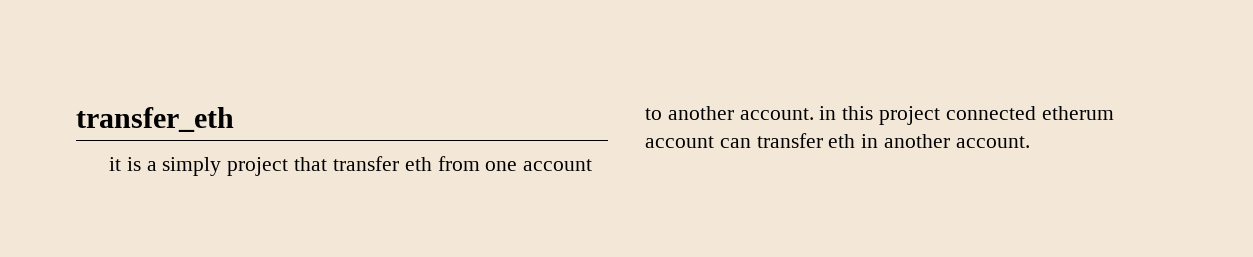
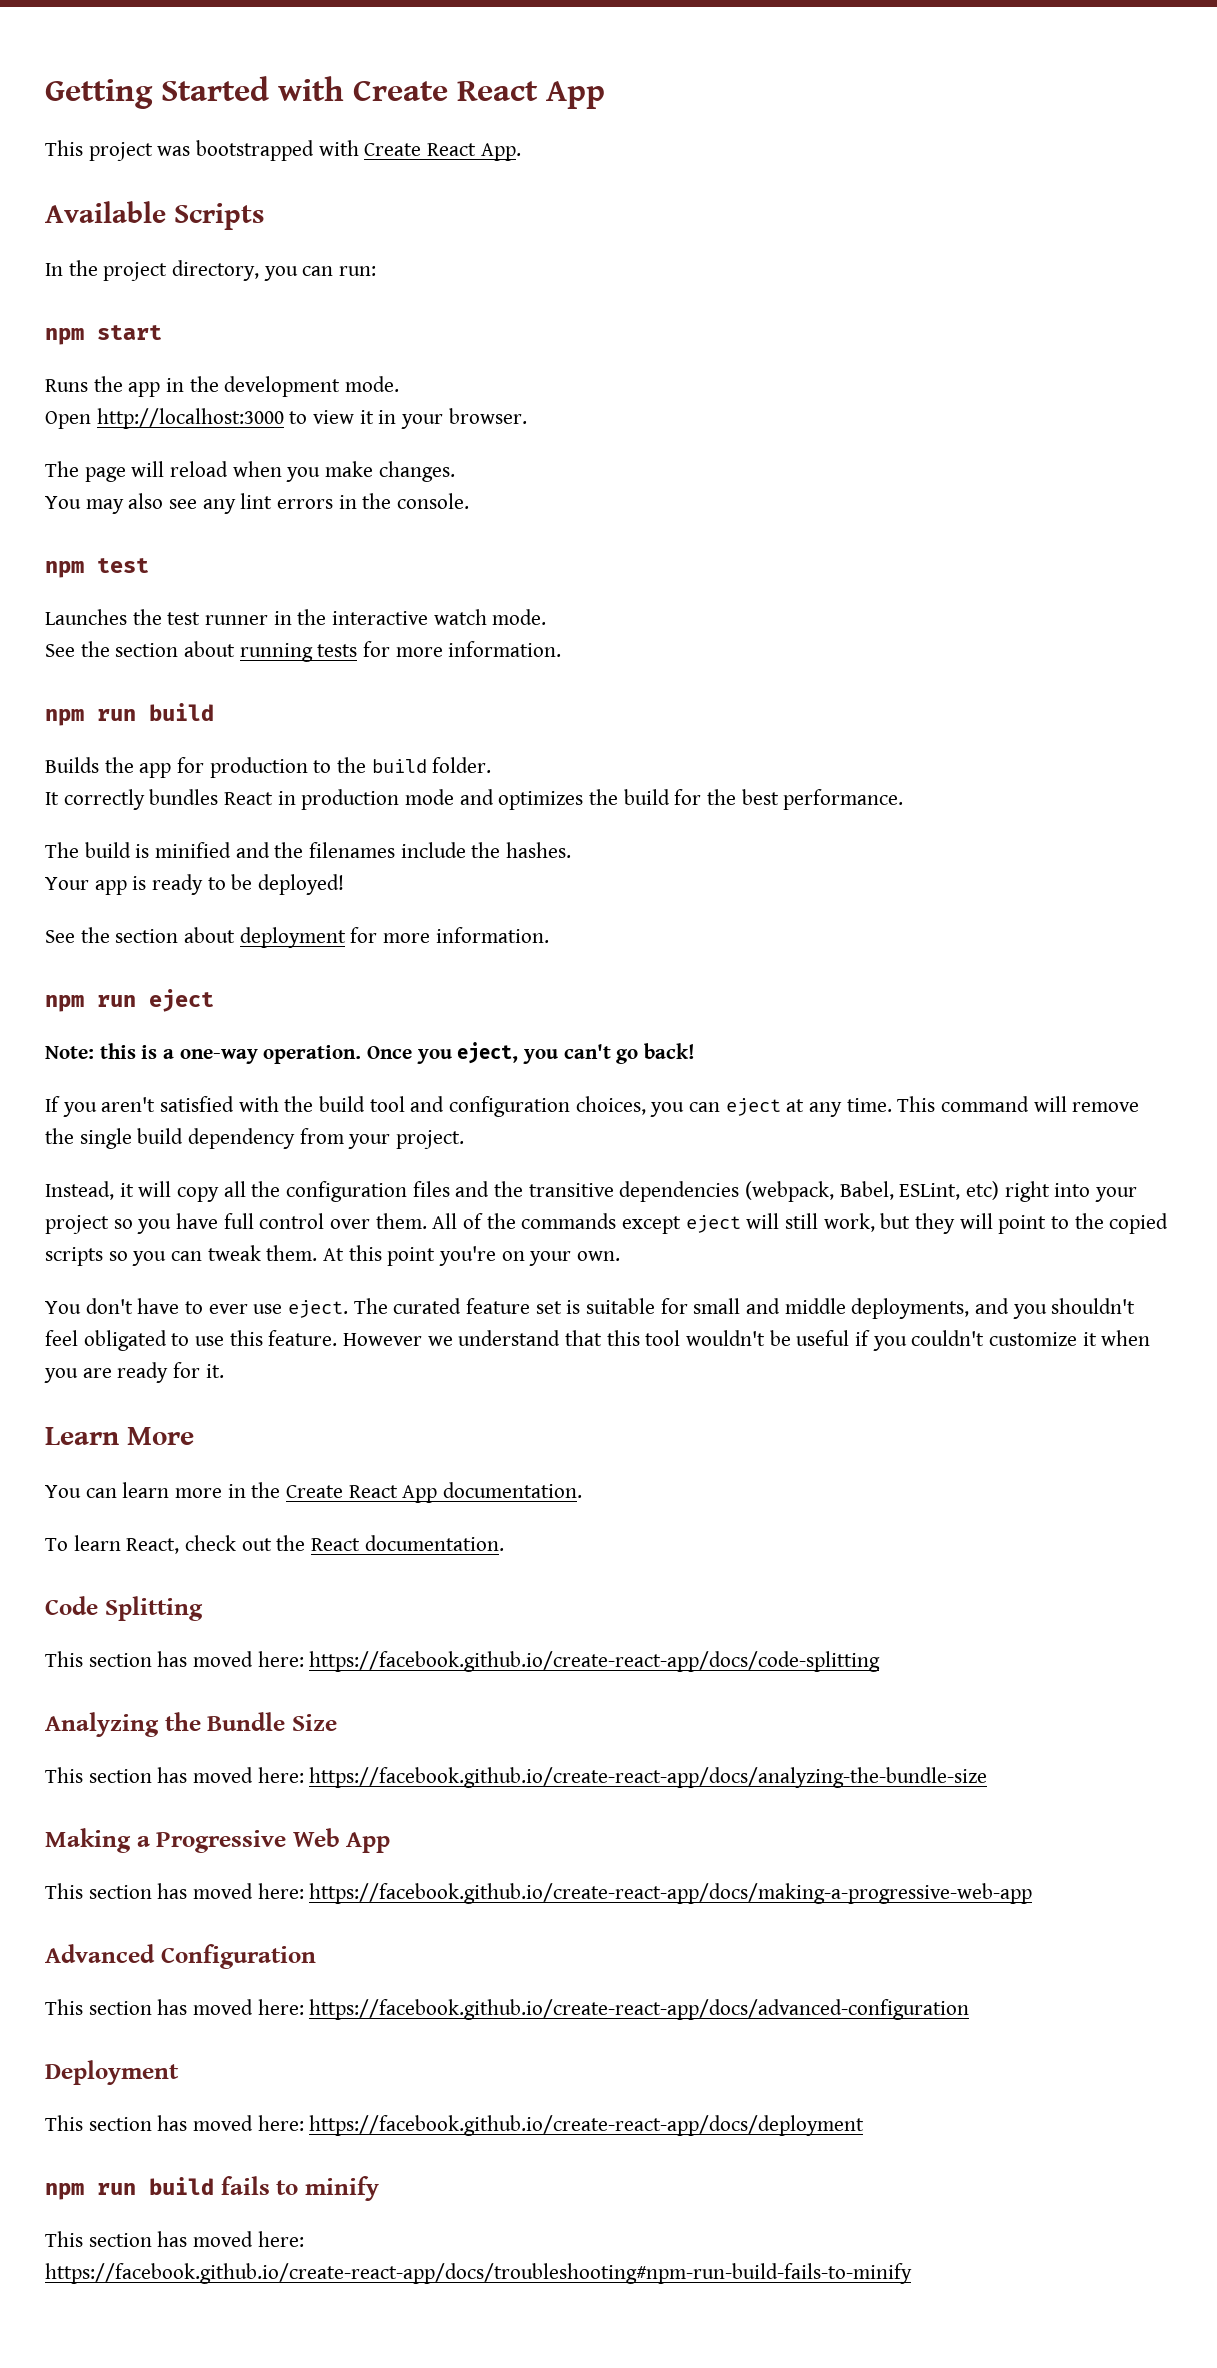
[76,107,234,132] [109,156,593,176] [645,106,1114,125] [645,133,1030,148] transfer_eth // it is a simply project that transfer eth from one account to another account. in this project connected etherum account can transfer eth in another account. -> [45,76,605,109] [45,140,521,161] [45,201,264,230] [45,260,377,281] [45,325,162,345] [45,376,400,397] [45,408,527,429] [45,461,455,482] [45,493,470,514] [45,558,149,578] [45,609,547,625] [45,641,562,662] [45,703,214,726] [45,757,492,778] [45,789,904,810] [45,842,572,858] [45,874,345,895] [45,927,549,948] [45,989,214,1012] [45,1042,696,1064] [45,1096,1140,1117] [45,1128,465,1149] [45,1181,1138,1202] [45,1213,1169,1234] [45,1245,621,1266] [45,1298,1136,1319] [45,1330,1151,1351] [44,1362,224,1383] [45,1427,194,1445] [45,1482,583,1503] [45,1535,504,1554] [45,1596,203,1621] [45,1651,881,1672] [45,1712,337,1737] [45,1767,988,1788] [45,1828,391,1853] [45,1883,1033,1904] [45,1944,316,1969] [45,1999,970,2020] [45,2060,179,2085] [45,2115,865,2136] [45,2176,379,2201] [45,2231,304,2247] [45,2263,912,2284] Getting Started with Create React App // This project was bootstrapped with Create React App. // Available Scripts // In the project directory, you can run: // npm start // Runs the app in the development mode. // Open http://localhost:3000 to view it in your browser. // The page will reload when you make changes. // You may also see any lint errors in the console. // npm test // Launches the test runner in the interactive watch mode. // See the section about running tests for more information. // npm run build // Builds the app for production to the build folder. // It correctly bundles React in production mode and optimizes the build for the best performance. // The build is minified and the filenames include the hashes. // Your app is ready to be deployed! // See the section about deployment for more information. // npm run eject // Note: this is a one-way operation. Once you eject, you can't go back! // If you aren't satisfied with the build tool and configuration choices, you can eject at any time. This command will remove the single build dependency from your project. // Instead, it will copy all the configuration files and the transitive dependencies (webpack, Babel, ESLint, etc) right into your project so you have full control over them. All of the commands except eject will still work, but they will point to the copied scripts so you can tweak them. At this point you're on your own. // You don't have to ever use eject. The curated feature set is suitable for small and middle deployments, and you shouldn't feel obligated to use this feature. However we understand that this tool wouldn't be useful if you couldn't customize it when you are ready for it. // Learn More // You can learn more in the Create React App documentation. // To learn React, check out the React documentation. // Code Splitting // This section has moved here: https://facebook.github.io/create-react-app/docs/code-splitting // Analyzing the Bundle Size // This section has moved here: https://facebook.github.io/create-react-app/docs/analyzing-the-bundle-size // Making a Progressive Web App // This section has moved here: https://facebook.github.io/create-react-app/docs/making-a-progressive-web-app // Advanced Configuration // This section has moved here: https://facebook.github.io/create-react-app/docs/advanced-configuration // Deployment // This section has moved here: https://facebook.github.io/create-react-app/docs/deployment // npm run build fails to minify // This section has moved here: https://facebook.github.io/create-react-app/docs/troubleshooting#npm-run-build-fails-to-minify

